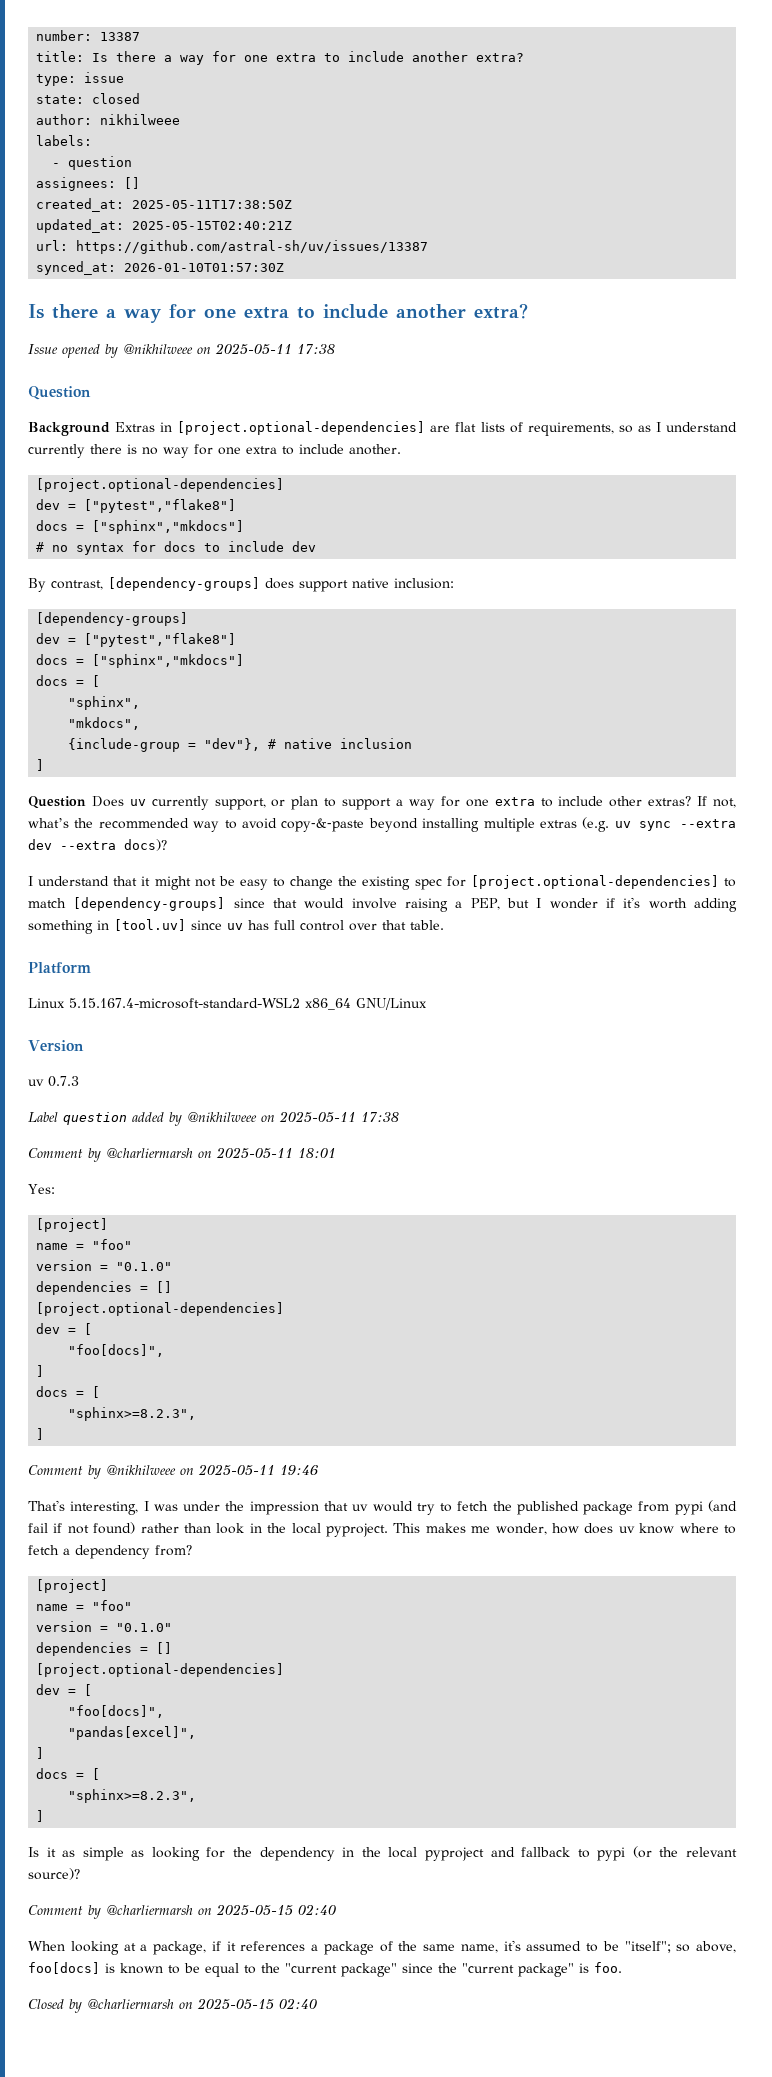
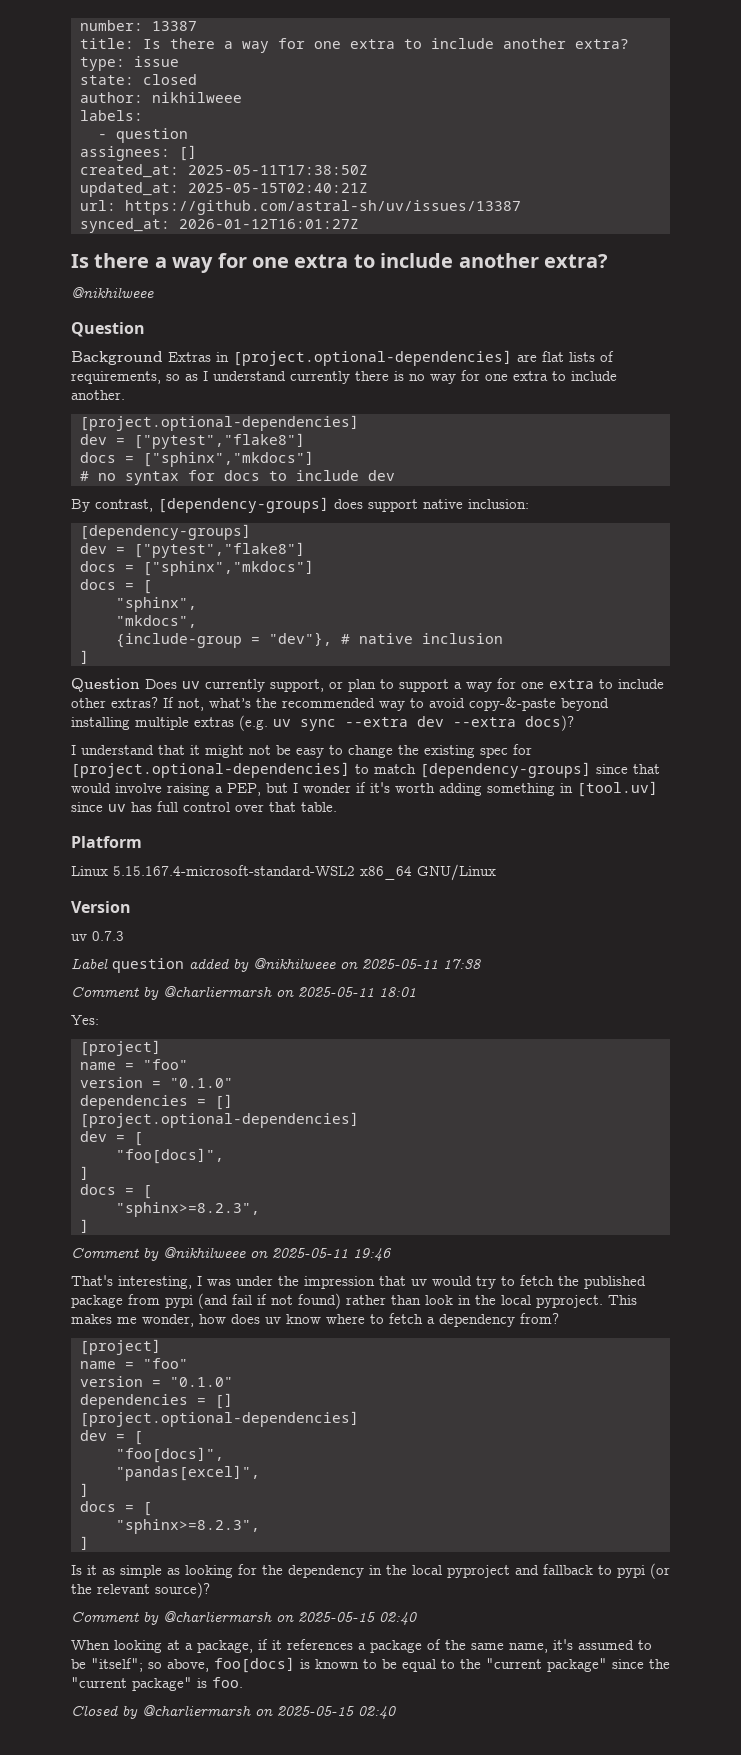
[124,263,285,272] 2026-01-10T01:57:30Z -> [179,219,359,229] 2026-01-12T16:01:27Z
[28,343,335,358] Issue opened by @nikhilweee on 2025-05-11 17:38 -> [71,287,154,298] @nikhilweee

